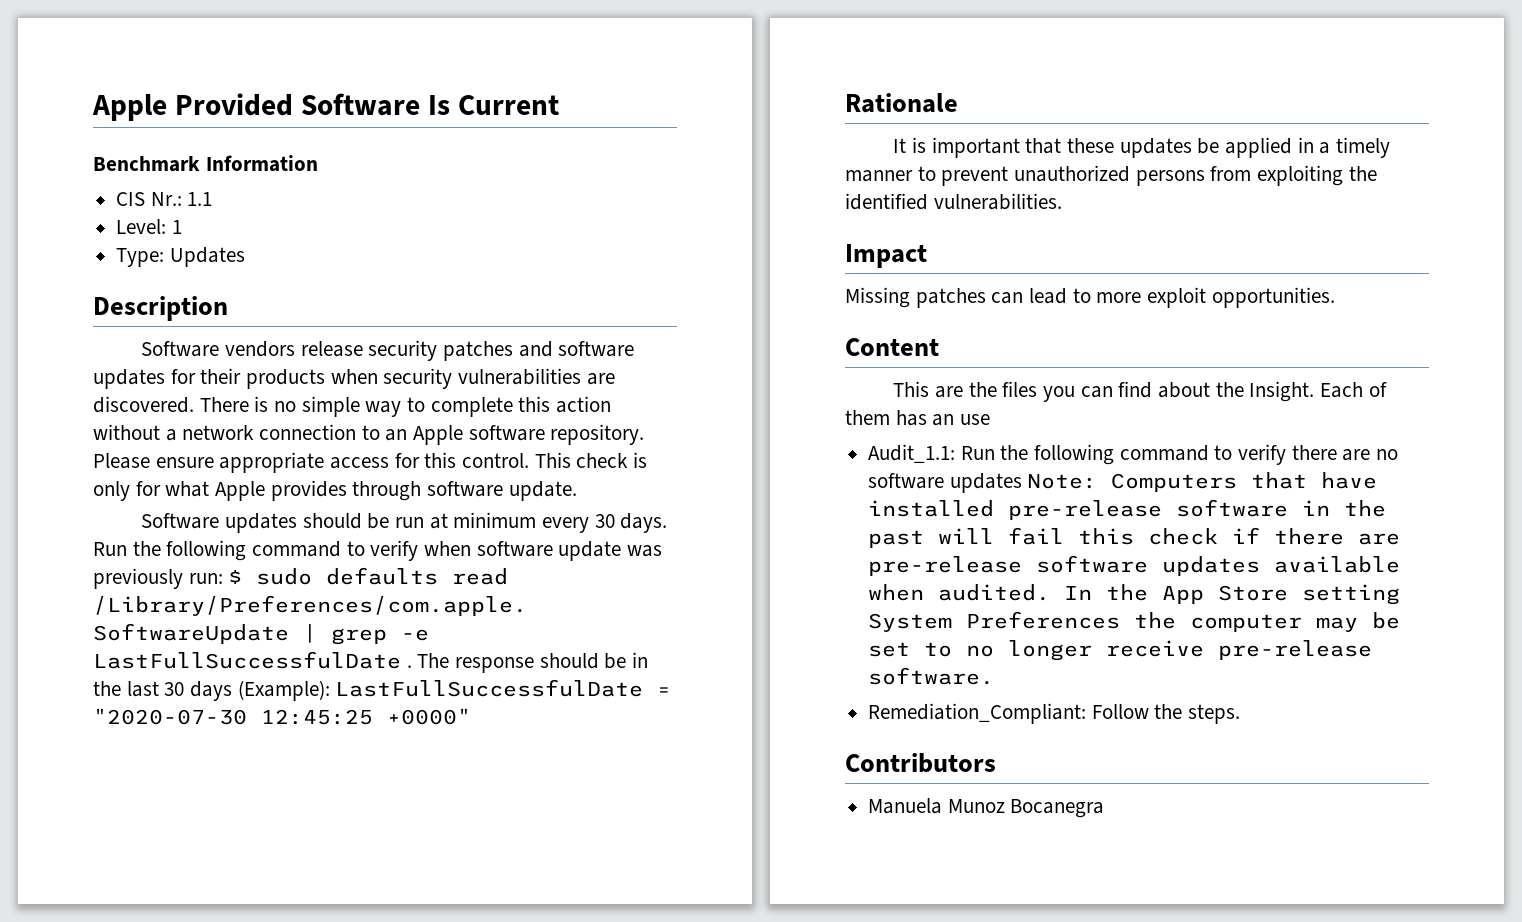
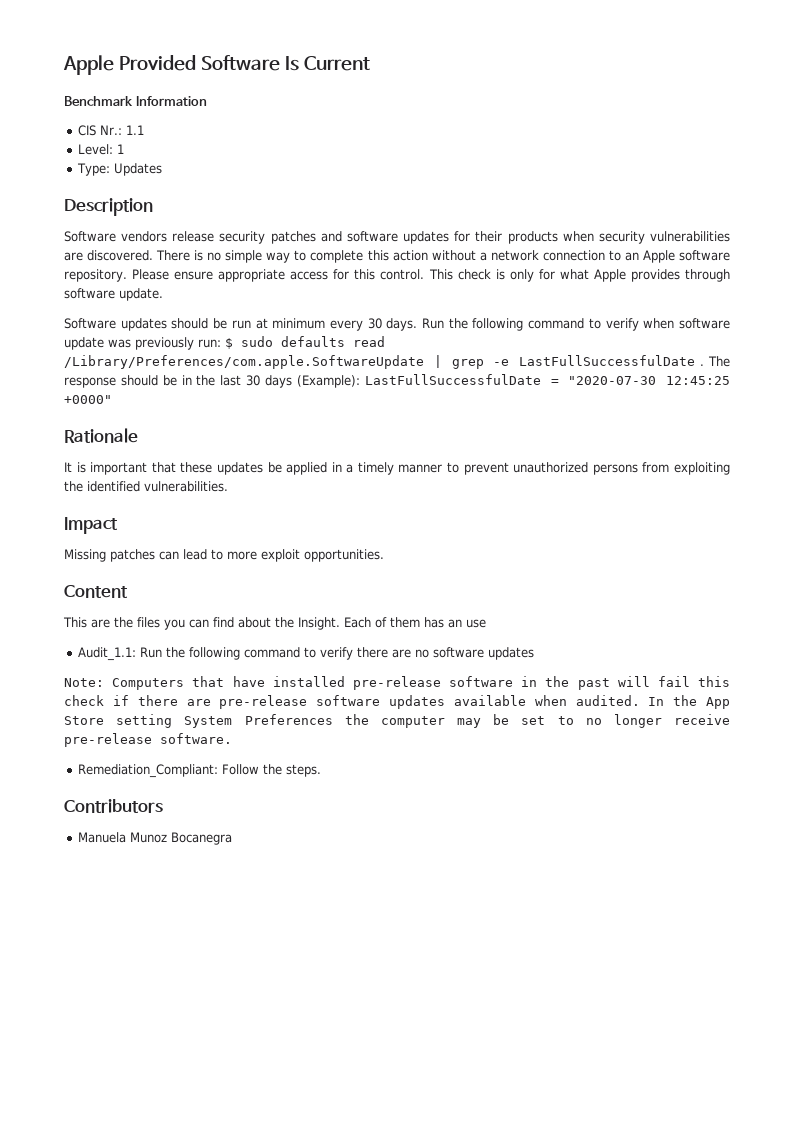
(1022, 483) none -> (535, 653) //

